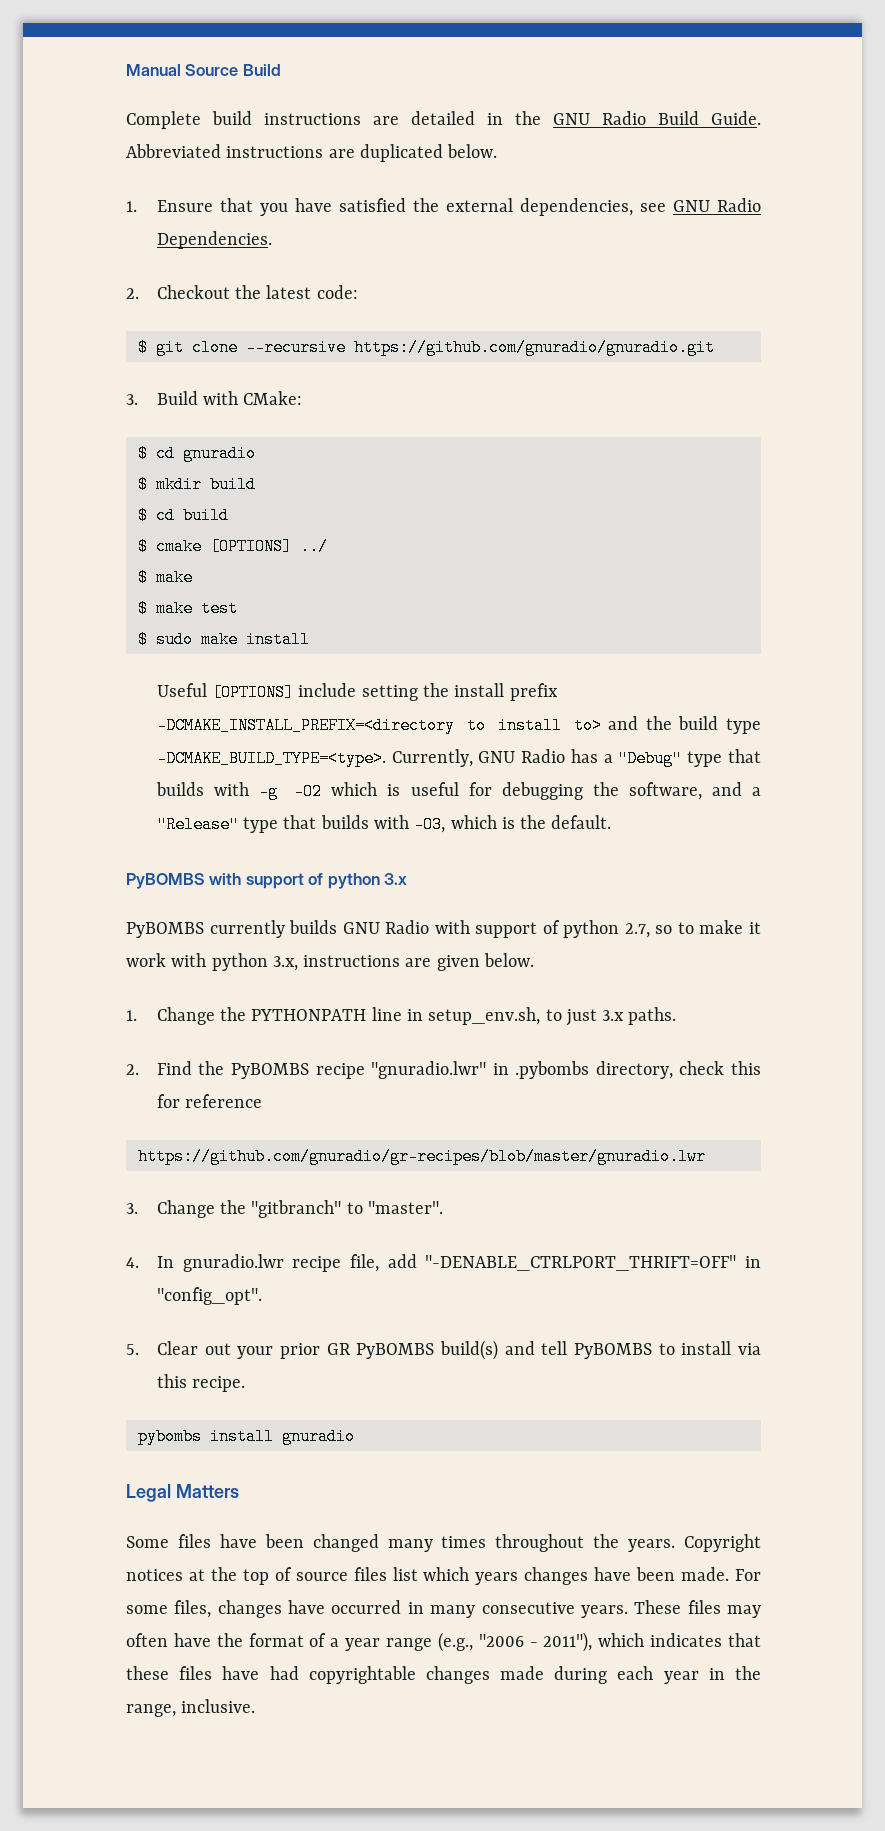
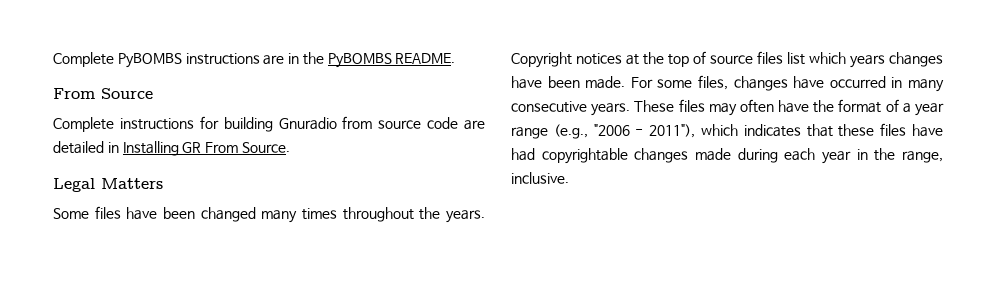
[126,64,181,76] Manual -> [53,52,456,68] [53,88,95,99] Complete PyBOMBS instructions are in the PyBOMBS README. // From
[242,64,281,76] [126,111,761,129] [126,144,498,162] [126,198,761,216] [156,231,272,249] [126,285,358,299] [137,339,715,356] [126,391,303,405] [137,445,256,462] [137,476,256,493] [137,507,229,524] [137,538,328,555] [137,569,193,586] [137,600,238,617] [137,631,310,648] [156,683,558,701] [156,716,762,734] [156,749,761,767] [155,782,761,800] [156,815,612,833] [126,873,408,889] [126,920,762,938] [126,953,534,971] [126,1007,677,1026] [126,1061,761,1079] [156,1094,263,1108] [137,1148,706,1165] [126,1200,443,1218] [126,1254,761,1272] [156,1287,262,1305] [126,1340,761,1360] [156,1374,246,1392] [137,1428,355,1445] Build // Complete build instructions are detailed in the GNU Radio Build Guide. Abbreviated instructions are duplicated below. // 1. Ensure that you have satisfied the external dependencies, see GNU Radio Dependencies. // 2. Checkout the latest code: // $ git clone --recursive https://github.com/gnuradio/gnuradio.git // 3. Build with CMake: // $ cd gnuradio // $ mkdir build // $ cd build // $ cmake [OPTIONS] ../ // $ make // $ make test // $ sudo make install // Useful [OPTIONS] include setting the install prefix -DCMAKE_INSTALL_PREFIX=<directory to install to> and the build type -DCMAKE_BUILD_TYPE=<type>. Currently, GNU Radio has a "Debug" type that builds with -g -O2 which is useful for debugging the software, and a "Release" type that builds with -O3, which is the default. // PyBOMBS with support of python 3.x // PyBOMBS currently builds GNU Radio with support of python 2.7, so to make it work with python 3.x, instructions are given below. // 1. Change the PYTHONPATH line in setup_env.sh, to just 3.x paths. // 2. Find the PyBOMBS recipe "gnuradio.lwr" in .pybombs directory, check this for reference // https://github.com/gnuradio/gr-recipes/blob/master/gnuradio.lwr // 3. Change the "gitbranch" to "master". // 4. In gnuradio.lwr recipe file, add "-DENABLE_CTRLPORT_THRIFT=OFF" in "config_opt". // 5. Clear out your prior GR PyBOMBS build(s) and tell PyBOMBS to install via this recipe. // pybombs install gnuradio -> [53,116,485,132] [53,141,290,156] // Complete instructions for building Gnuradio from source code are detailed in Installing GR From Source.

